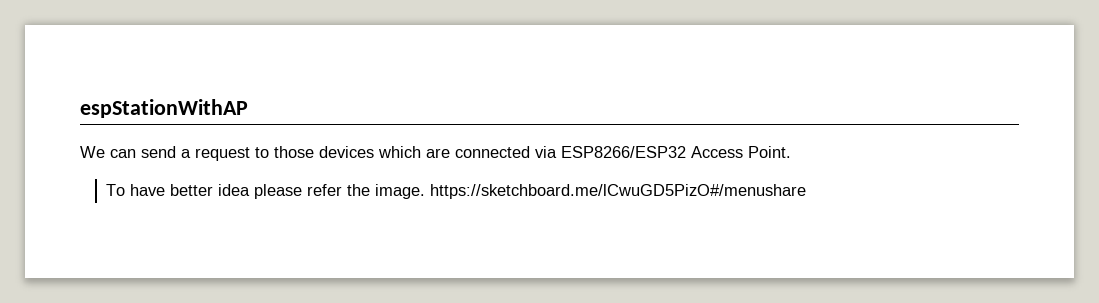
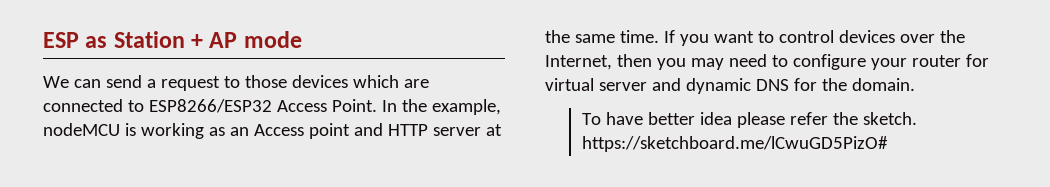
[80,99,248,118] espStationWithAP -> [43,31,302,48] ESP as Station + AP mode
[535,146,557,158] via -> [127,100,144,112] to
(791, 152) none -> [381,99,501,115] [43,123,502,139] [545,30,965,46] [545,54,989,70] [545,78,915,94] In the example, nodeMCU is working as an Access point and HTTP server at the same time. If you want to control devices over the Internet, then you may need to configure your router for virtual server and dynamic DNS for the domain.
[375,184,807,199] image. https://sketchboard.me/lCwuGD5PizO#/menushare -> [862,112,917,125] [581,136,888,152] sketch. https://sketchboard.me/lCwuGD5PizO#

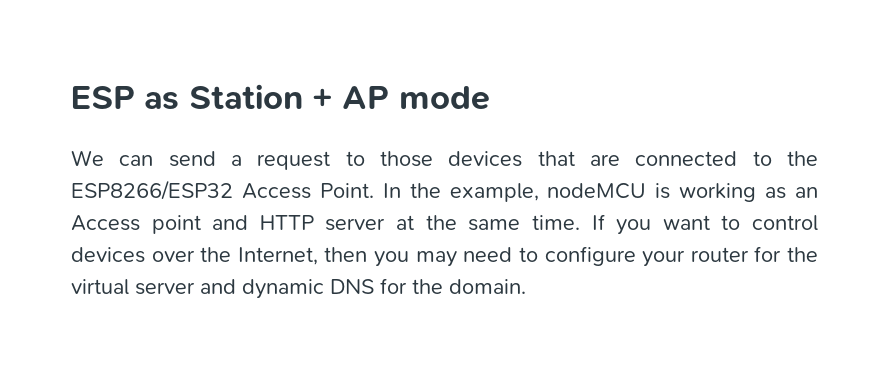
[352,75,399,88] which -> [537,151,575,166] that
(144, 106) none -> [787,151,819,166] the
(989, 60) none -> [787,247,819,262] the
[581,112,917,128] [581,136,888,152] // To have better idea please refer the sketch. https://sketchboard.me/lCwuGD5PizO# -> (526, 286) none

